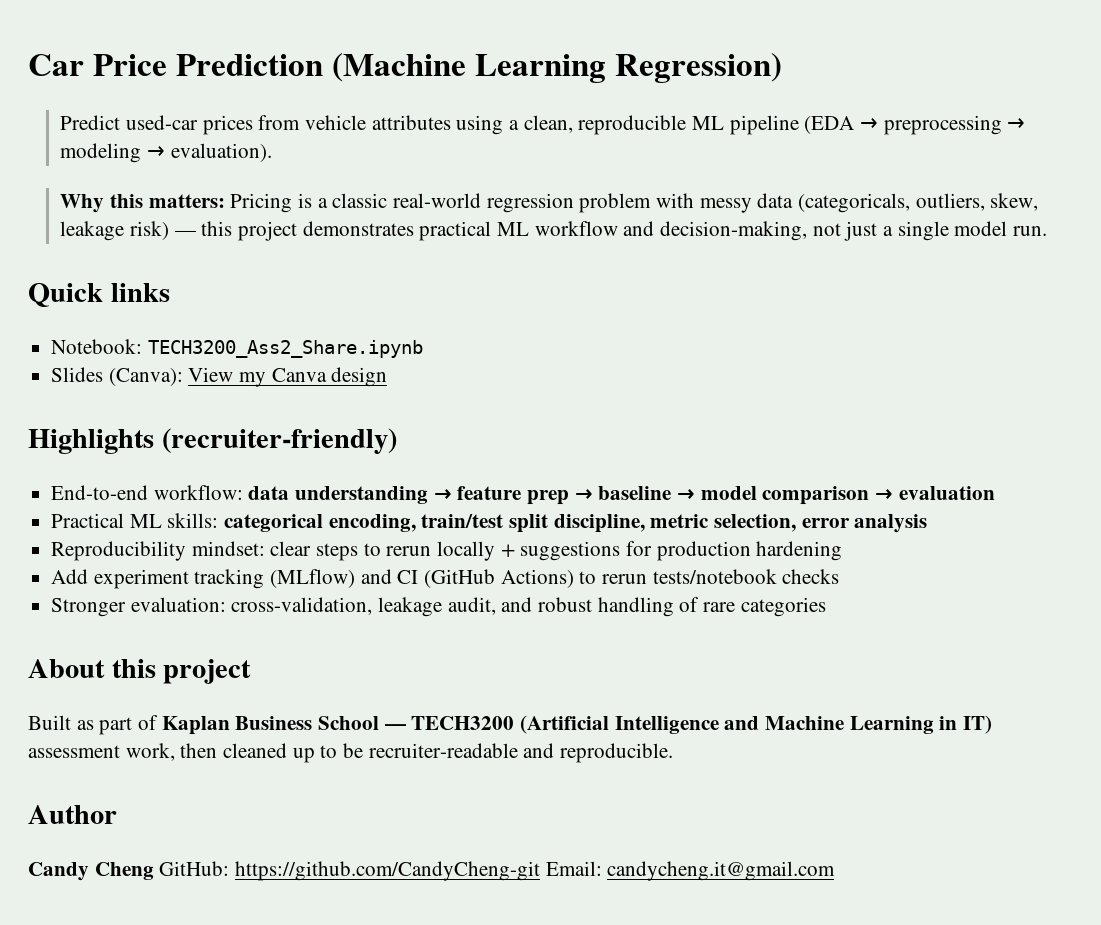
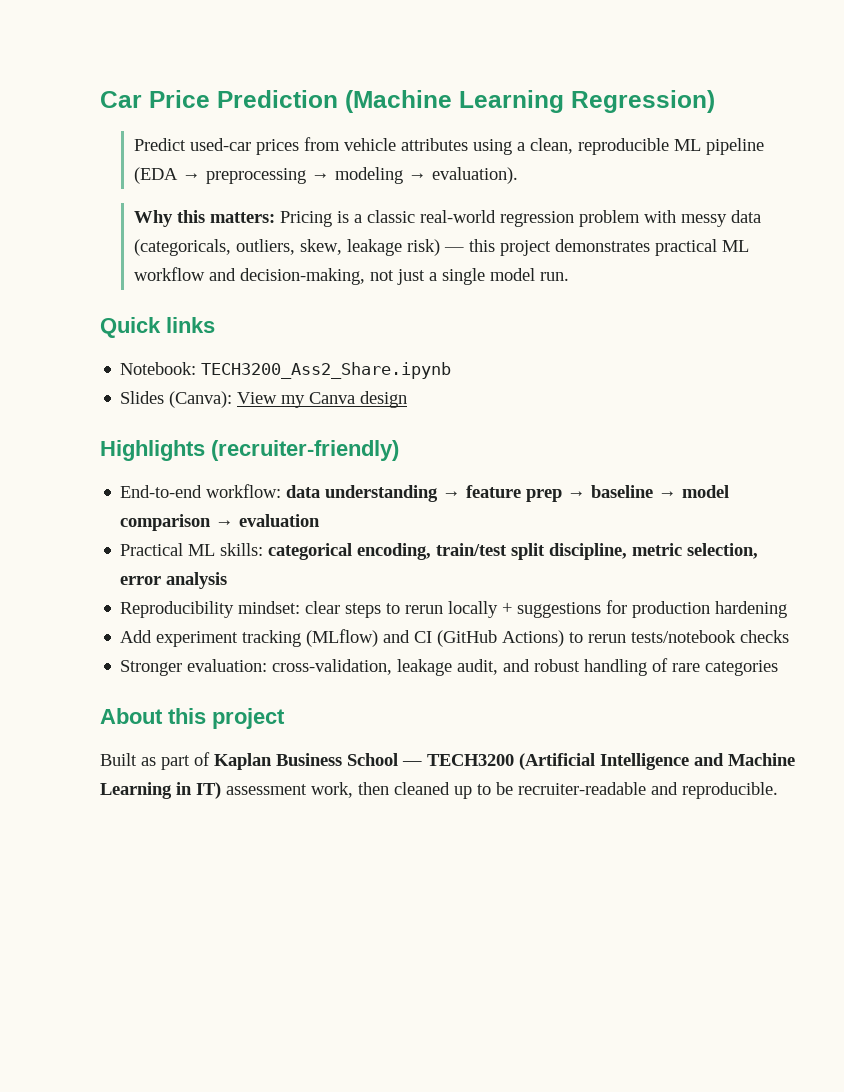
[28,805,117,824] [28,861,836,881] // Author // Candy Cheng GitHub: https://github.com/CandyCheng-git Email: candycheng.it@gmail.com -> (778, 790) none

